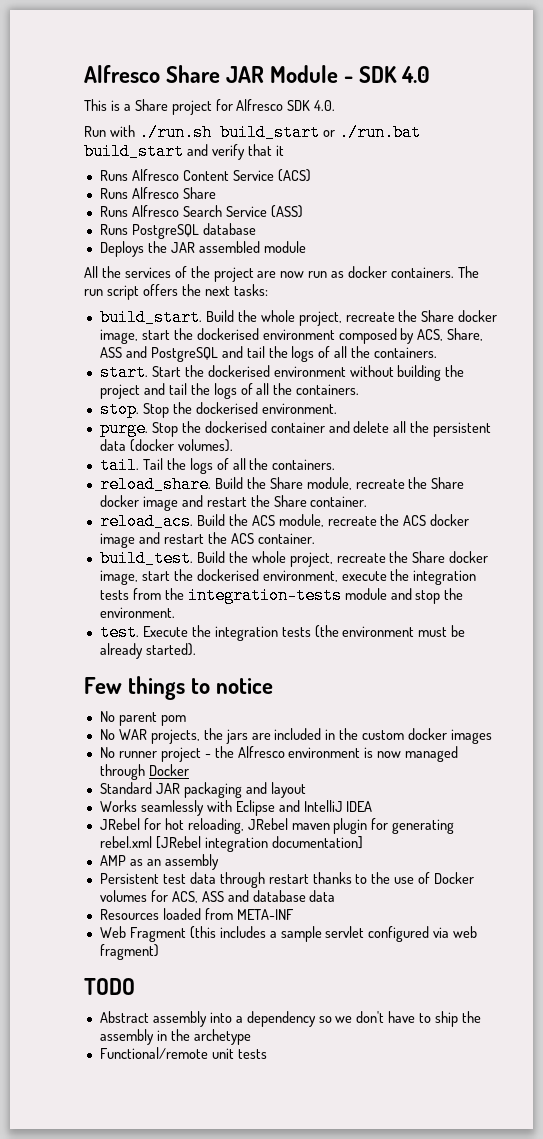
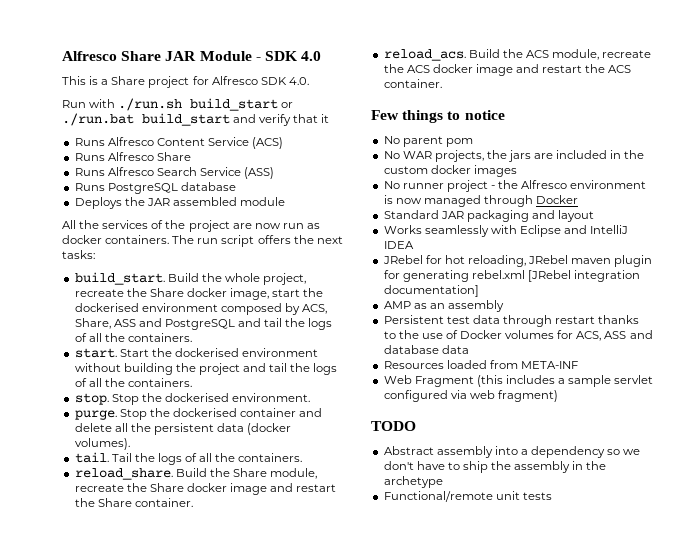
[99,550,489,567] [99,569,477,585] [99,587,464,604] [99,607,175,618] [99,624,466,641] [99,643,196,659] // build_test. Build the whole project, recreate the Share docker image, start the dockerised environment, execute the integration tests from the integration-tests module and stop the environment. // test. Execute the integration tests (the environment must be already started). -> (442, 83) none

